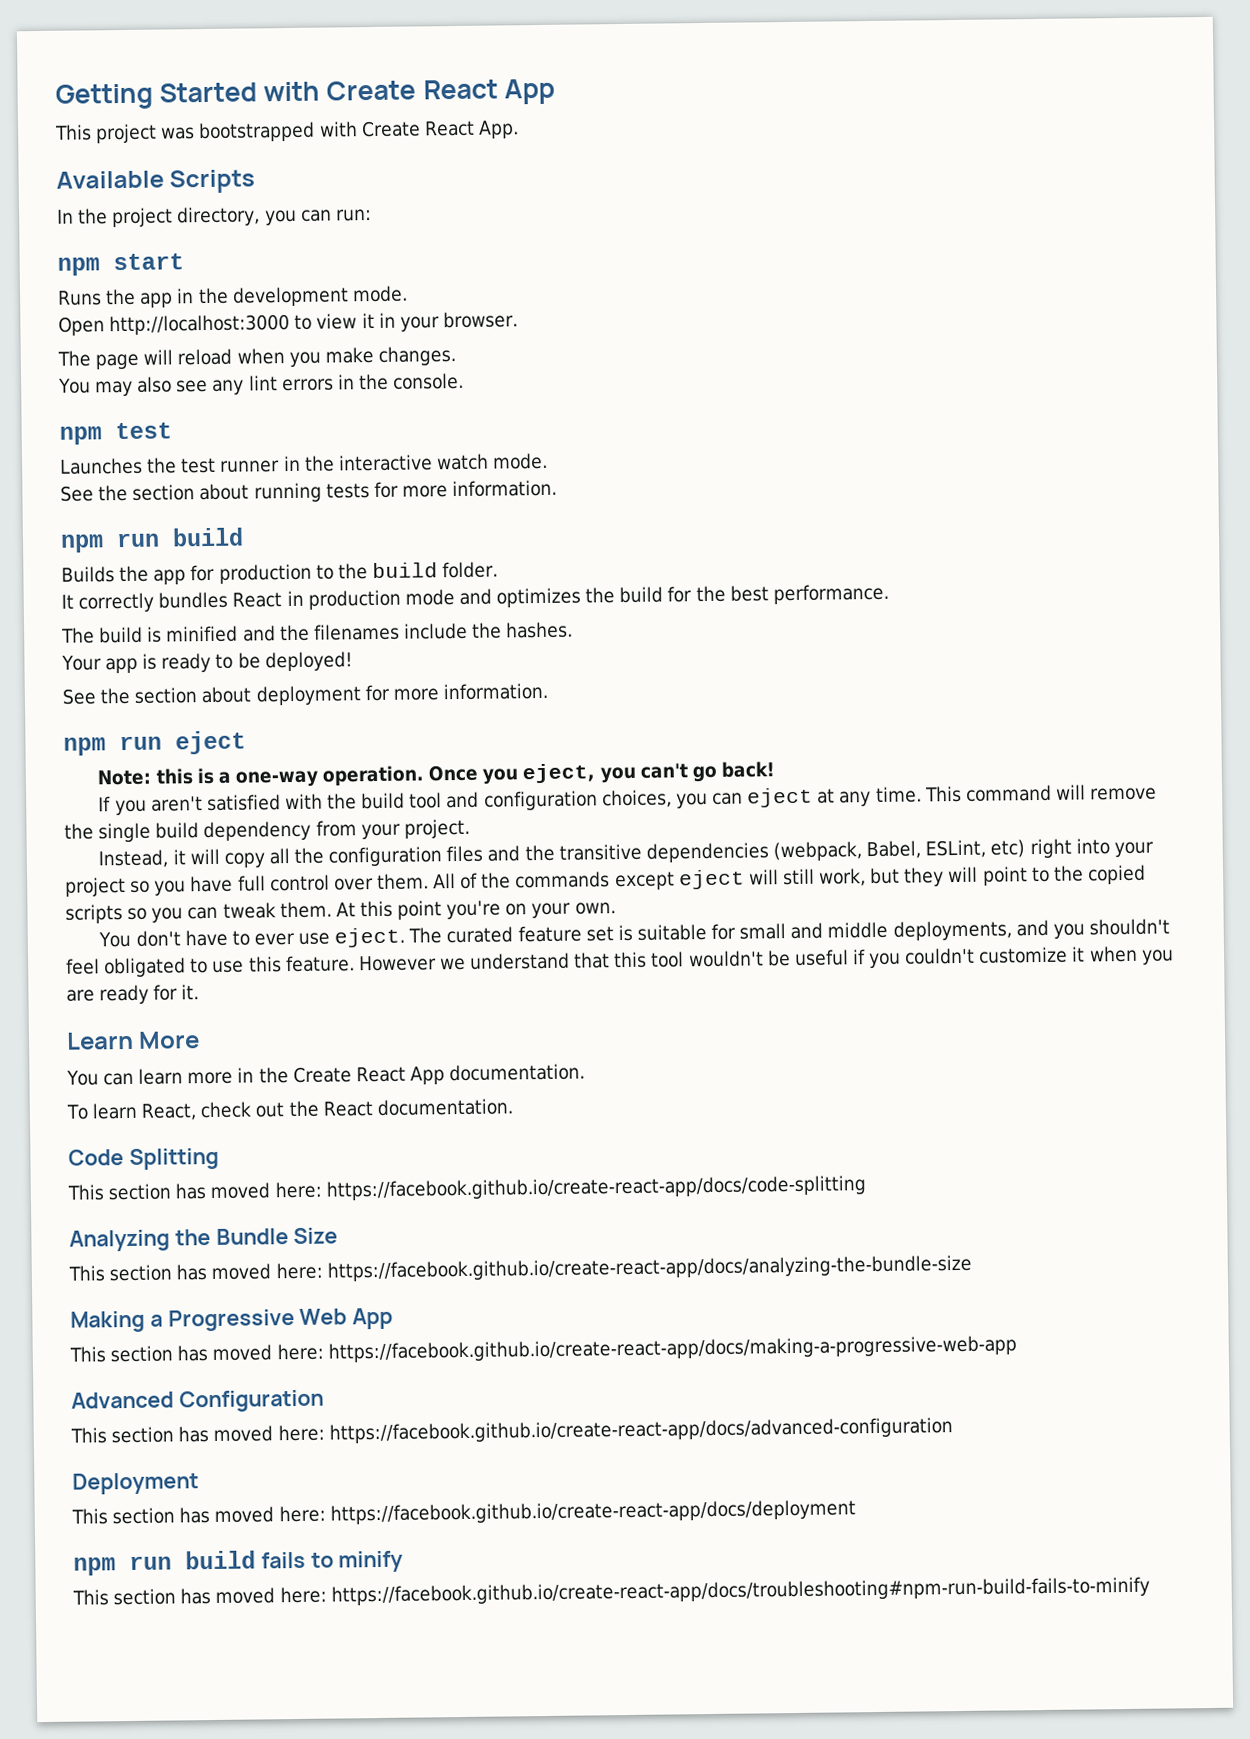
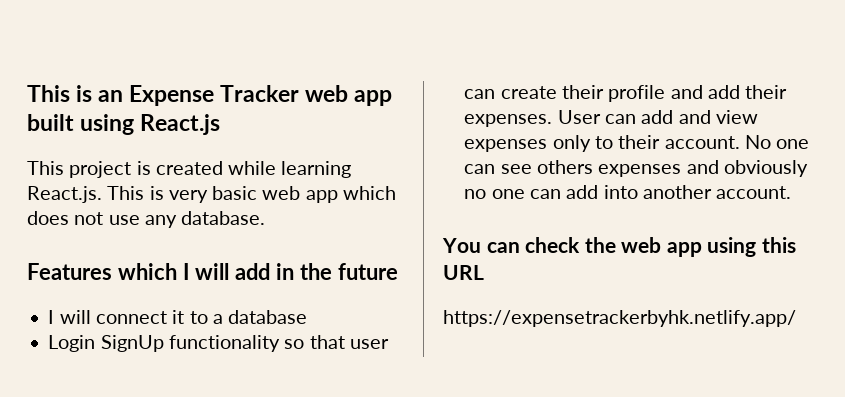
[55,78,555,110] [54,120,519,144] [56,169,256,194] [57,206,372,228] [57,253,184,276] [57,285,408,308] [58,311,518,336] [57,346,456,370] [58,372,465,397] [59,422,172,445] [60,452,549,475] [60,479,558,503] [60,527,244,553] [61,561,499,585] [61,583,889,613] [61,621,574,644] [61,651,353,674] [62,682,548,706] [63,730,246,756] [97,761,776,788] [98,784,1158,816] [64,818,470,843] [98,838,1154,869] [65,864,1146,897] [65,900,616,924] [98,918,1171,948] [66,945,1174,978] [66,984,200,1005] [66,1031,201,1050] [66,1063,586,1086] [66,1098,513,1121] [68,1147,219,1170] [67,1175,866,1201] [69,1227,339,1252] [68,1254,972,1282] [70,1307,394,1333] [69,1335,1017,1363] [71,1389,324,1413] [70,1417,953,1444] [72,1472,199,1495] [71,1499,856,1525] [73,1550,404,1576] [72,1576,1150,1606] Getting Started with Create React App // This project was bootstrapped with Create React App. // Available Scripts // In the project directory, you can run: // npm start // Runs the app in the development mode. // Open http://localhost:3000 to view it in your browser. // The page will reload when you make changes. // You may also see any lint errors in the console. // npm test // Launches the test runner in the interactive watch mode. // See the section about running tests for more information. // npm run build // Builds the app for production to the build folder. // It correctly bundles React in production mode and optimizes the build for the best performance. // The build is minified and the filenames include the hashes. // Your app is ready to be deployed! // See the section about deployment for more information. // npm run eject // Note: this is a one-way operation. Once you eject, you can't go back! // If you aren't satisfied with the build tool and configuration choices, you can eject at any time. This command will remove the single build dependency from your project. // Instead, it will copy all the configuration files and the transitive dependencies (webpack, Babel, ESLint, etc) right into your project so you have full control over them. All of the commands except eject will still work, but they will point to the copied scripts so you can tweak them. At this point you're on your own. // You don't have to ever use eject. The curated feature set is suitable for small and middle deployments, and you shouldn't feel obligated to use this feature. However we understand that this tool wouldn't be useful if you couldn't customize it when you are ready for it. // Learn More // You can learn more in the Create React App documentation. // To learn React, check out the React documentation. // Code Splitting // This section has moved here: https://facebook.github.io/create-react-app/docs/code-splitting // Analyzing the Bundle Size // This section has moved here: https://facebook.github.io/create-react-app/docs/analyzing-the-bundle-size // Making a Progressive Web App // This section has moved here: https://facebook.github.io/create-react-app/docs/making-a-progressive-web-app // Advanced Configuration // This section has moved here: https://facebook.github.io/create-react-app/docs/advanced-configuration // Deployment // This section has moved here: https://facebook.github.io/create-react-app/docs/deployment // npm run build fails to minify // This section has moved here: https://facebook.github.io/create-react-app/docs/troubleshooting#npm-run-build-fails-to-minify -> [27,85,393,106] [27,114,221,135] [27,161,352,178] [27,186,396,203] [27,211,266,228] [27,263,398,280] [48,310,308,324] [48,335,389,352] [464,85,788,102] [464,110,758,127] [464,135,810,152] [464,160,808,177] [464,185,792,199] [442,237,796,257] [443,265,484,280] [443,310,796,327] This is an Expense Tracker web app built using React.js // This project is created while learning React.js. This is very basic web app which does not use any database. // Features which I will add in the future // I will connect it to a database // Login SignUp functionality so that user can create their profile and add their expenses. User can add and view expenses only to their account. No one can see others expenses and obviously no one can add into another account. // You can check the web app using this URL // https://expensetrackerbyhk.netlify.app/

